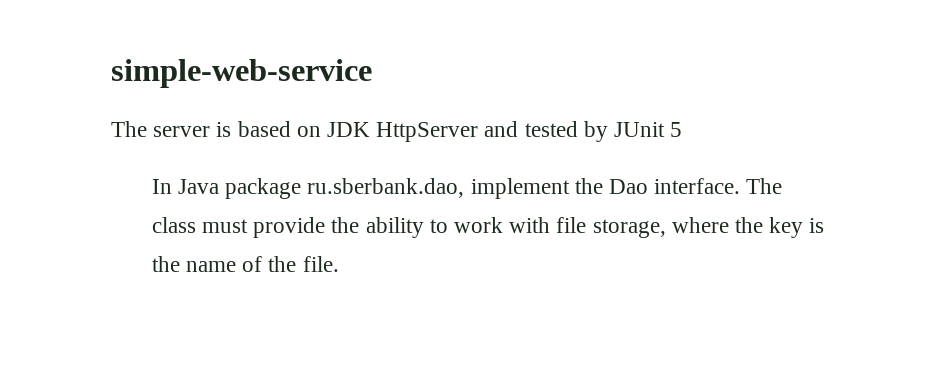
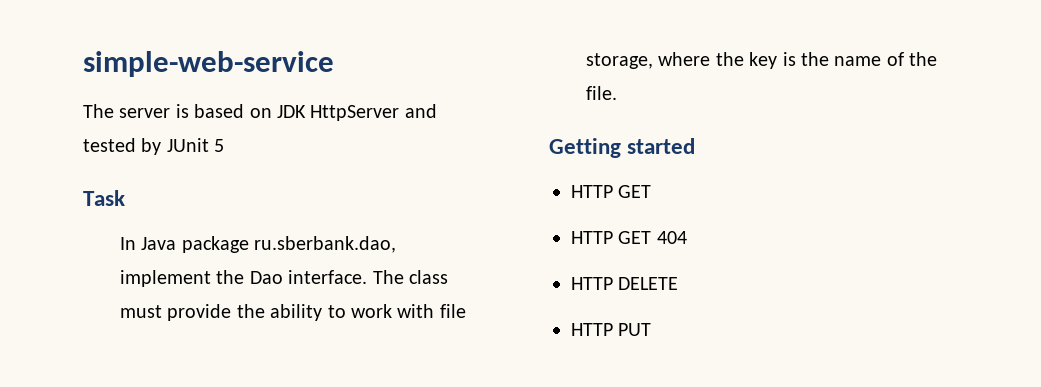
(683, 129) none -> [83,190,125,206] // Task
(339, 264) none -> [549,138,696,158] [571,185,652,198] [571,231,687,244] [571,277,679,290] [571,323,652,336] // Getting started // HTTP GET // HTTP GET 404 // HTTP DELETE // HTTP PUT

